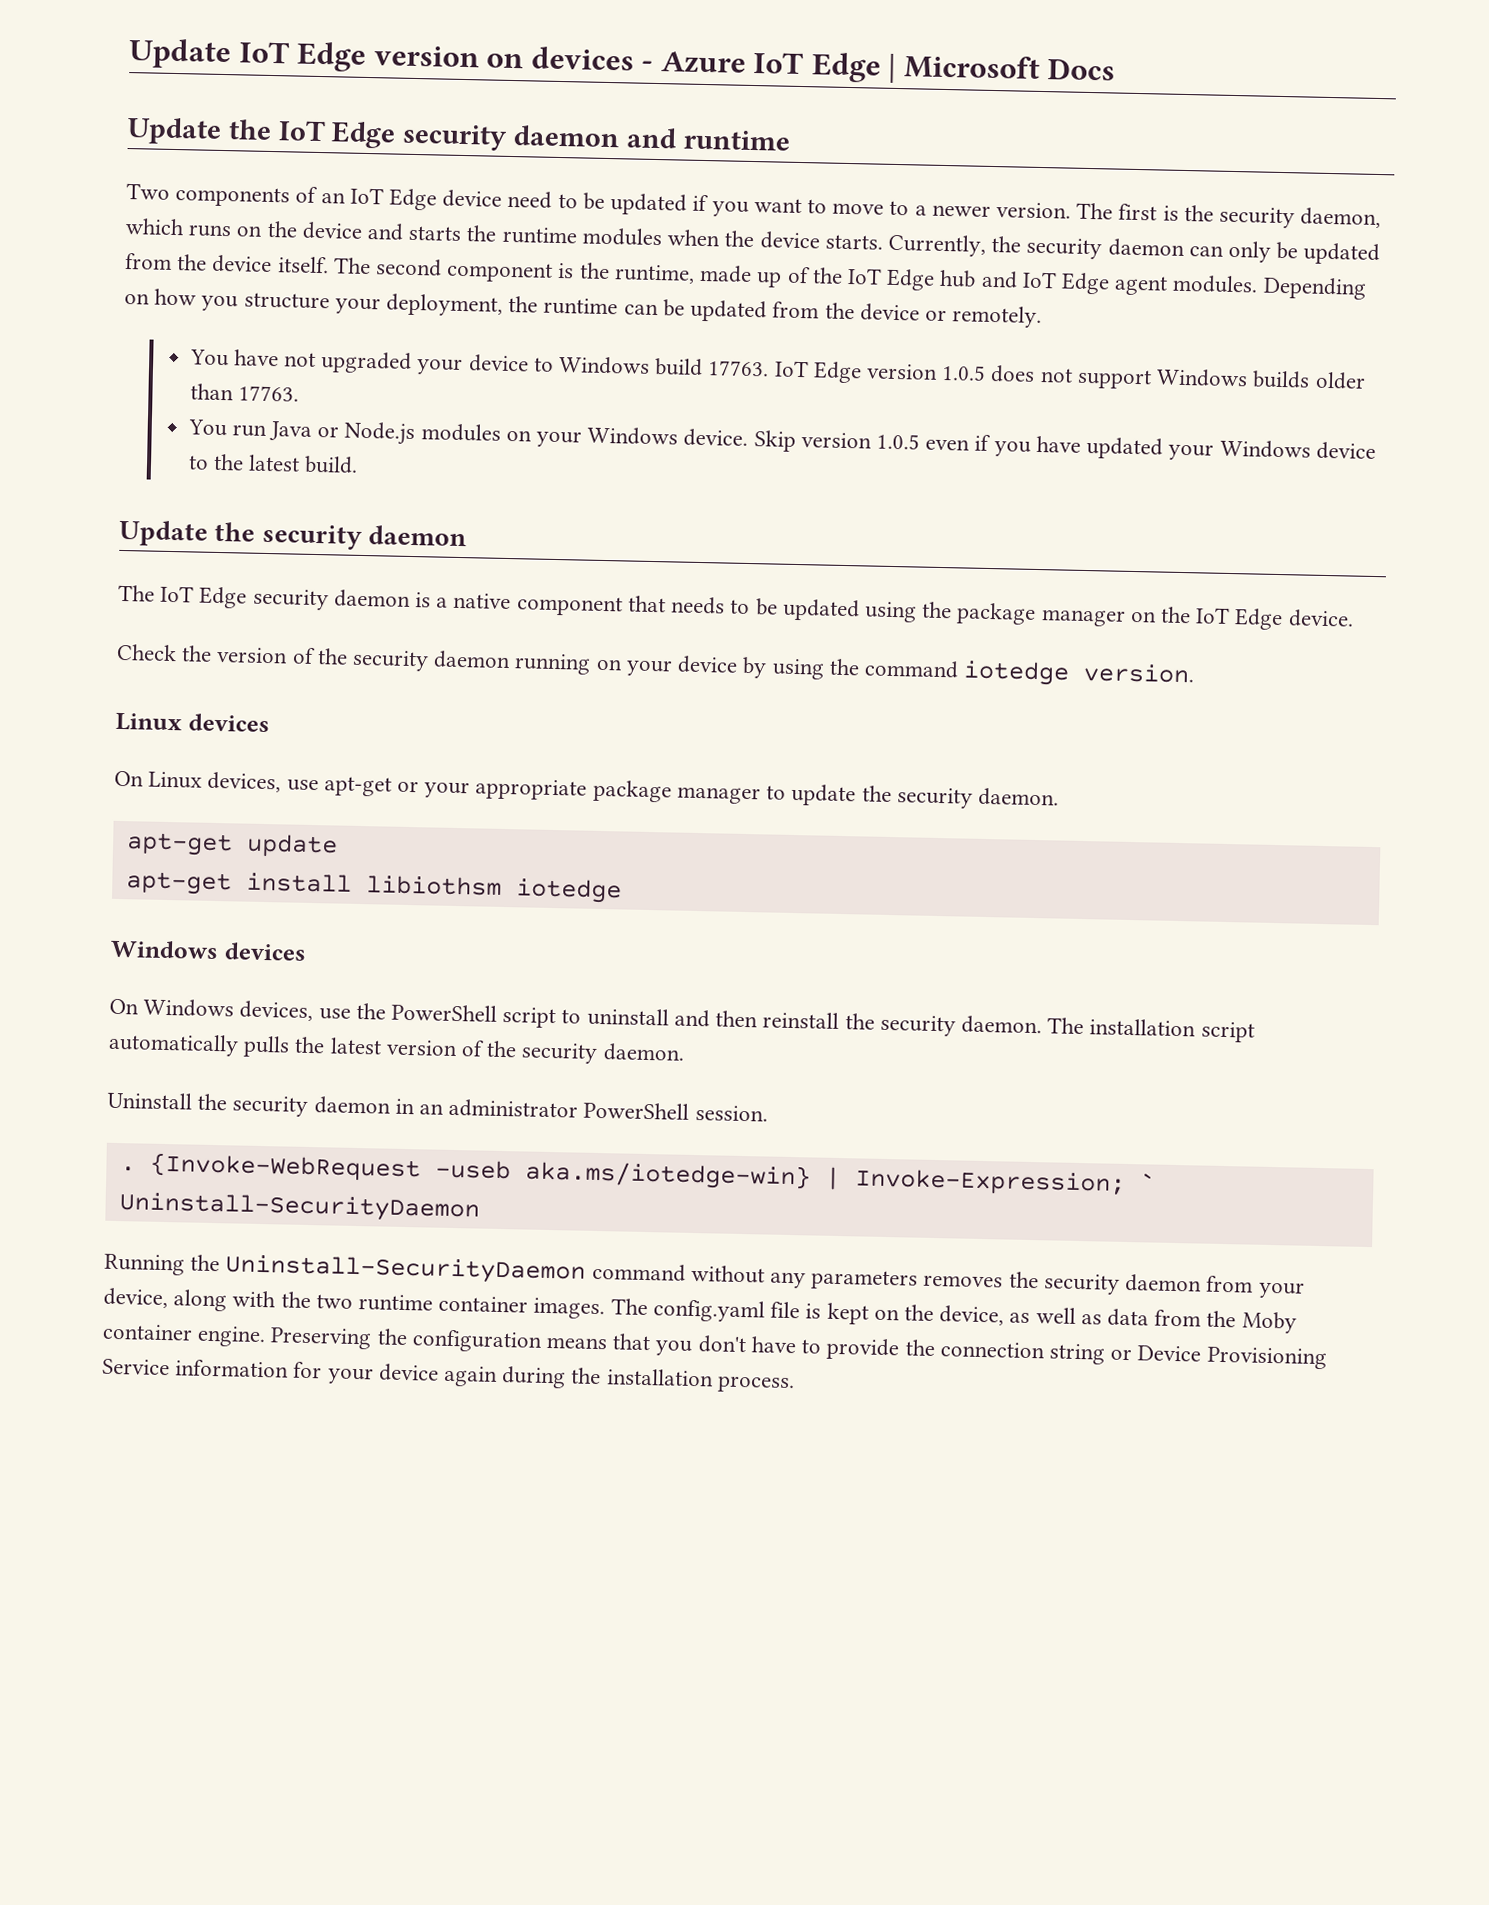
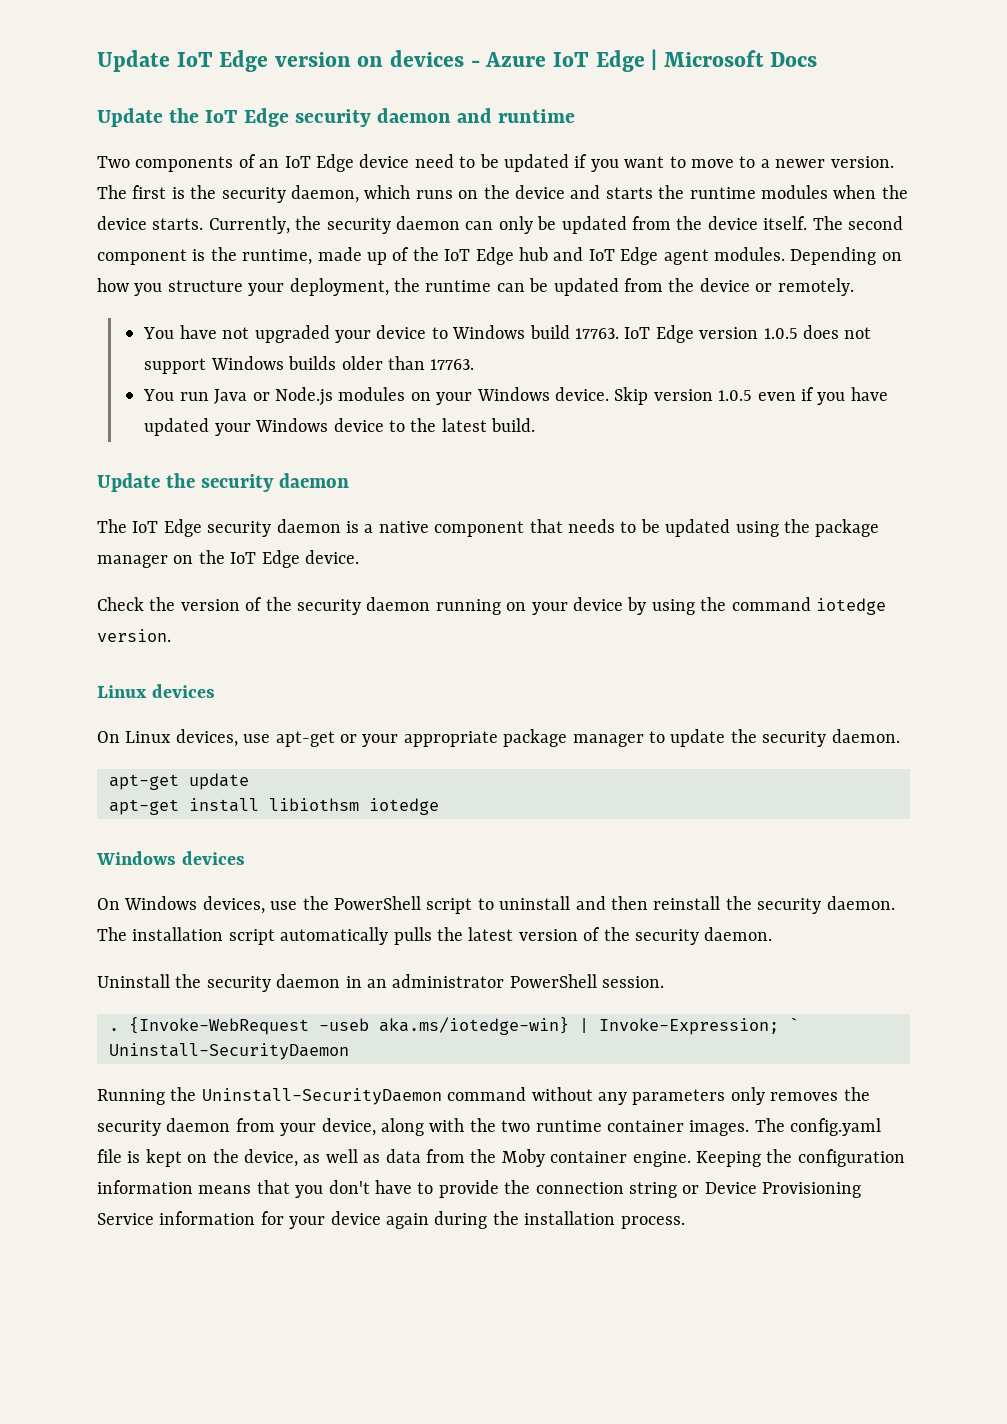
(919, 1280) none -> [730,1087,765,1105] only
[270,1327,373,1350] Preserving -> [695,1151,761,1167] Keeping
(543, 1341) none -> [97,1180,193,1194] information

